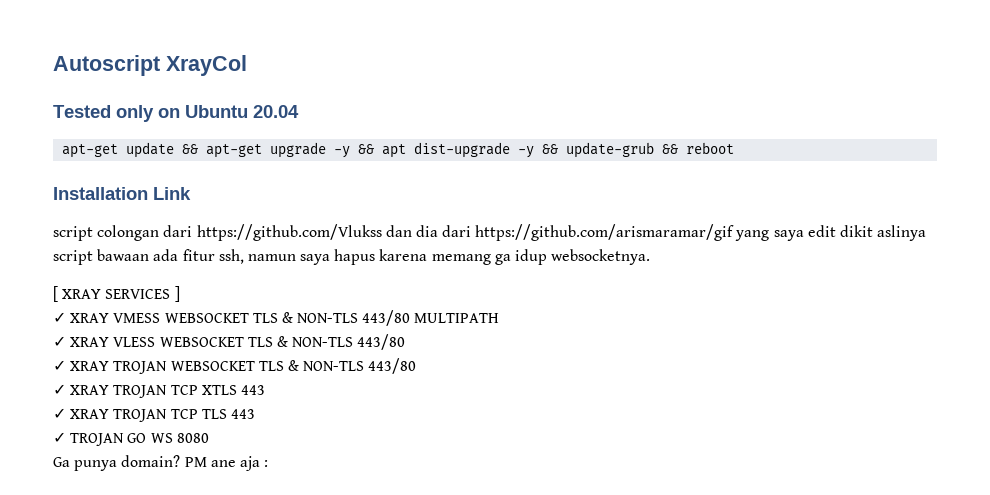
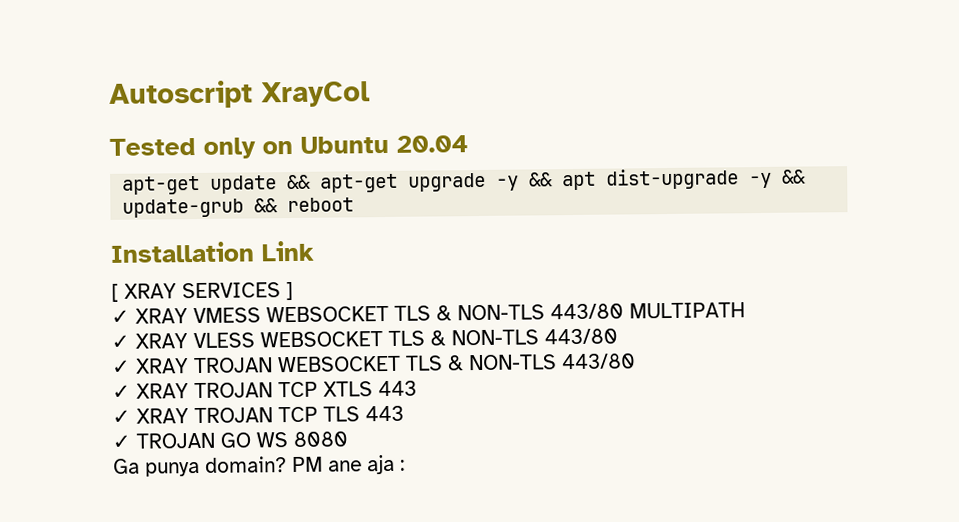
[53,224,927,241] [53,249,651,265] // script colongan dari https://github.com/Vlukss dan dia dari https://github.com/arismaramar/gif yang saya edit dikit aslinya script bawaan ada fitur ssh, namun saya hapus karena memang ga idup websocketnya. -> (314, 251) none

